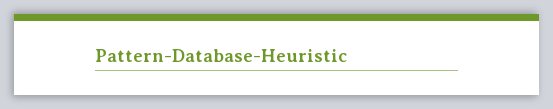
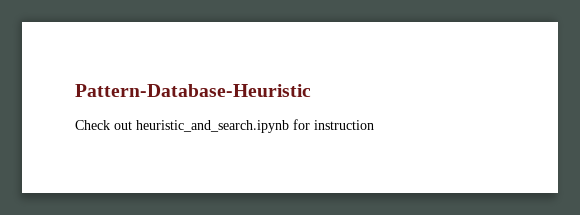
(347, 55) none -> [75,119,374,133] // Check out heuristic_and_search.ipynb for instruction

